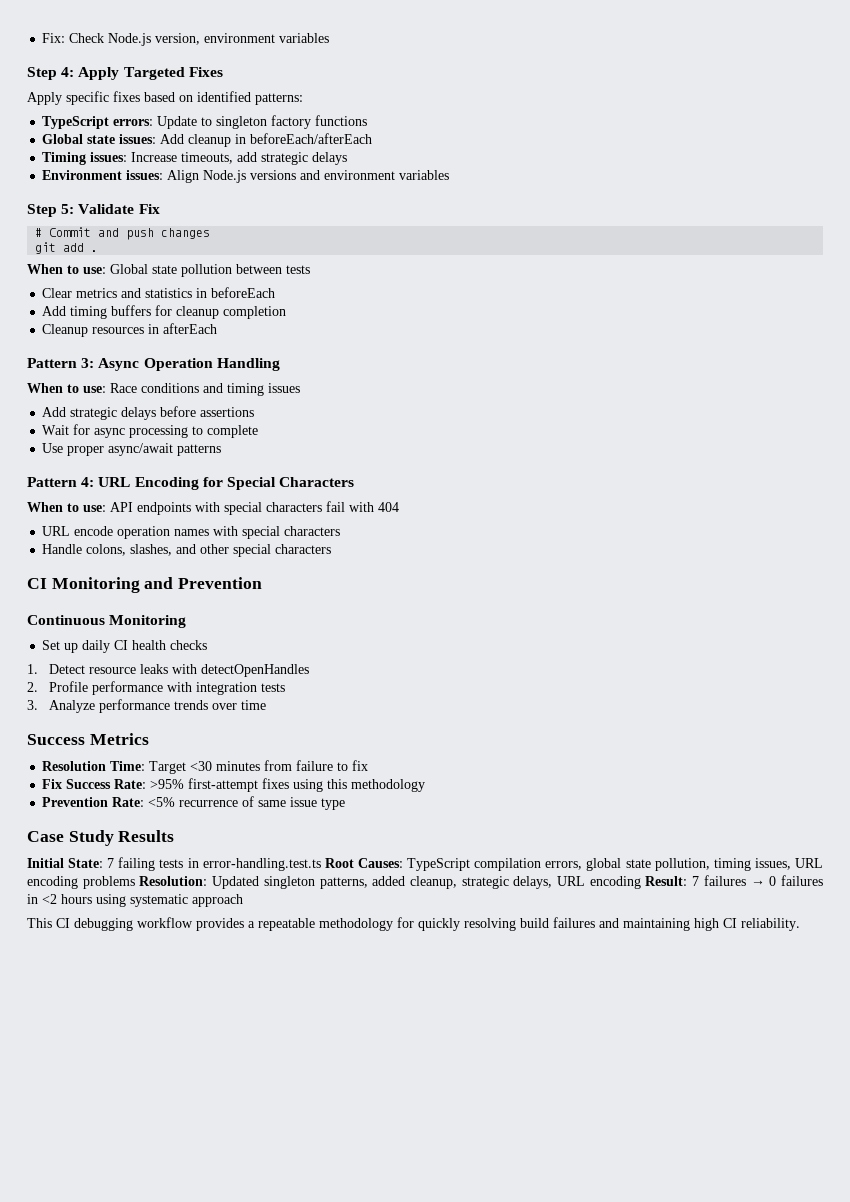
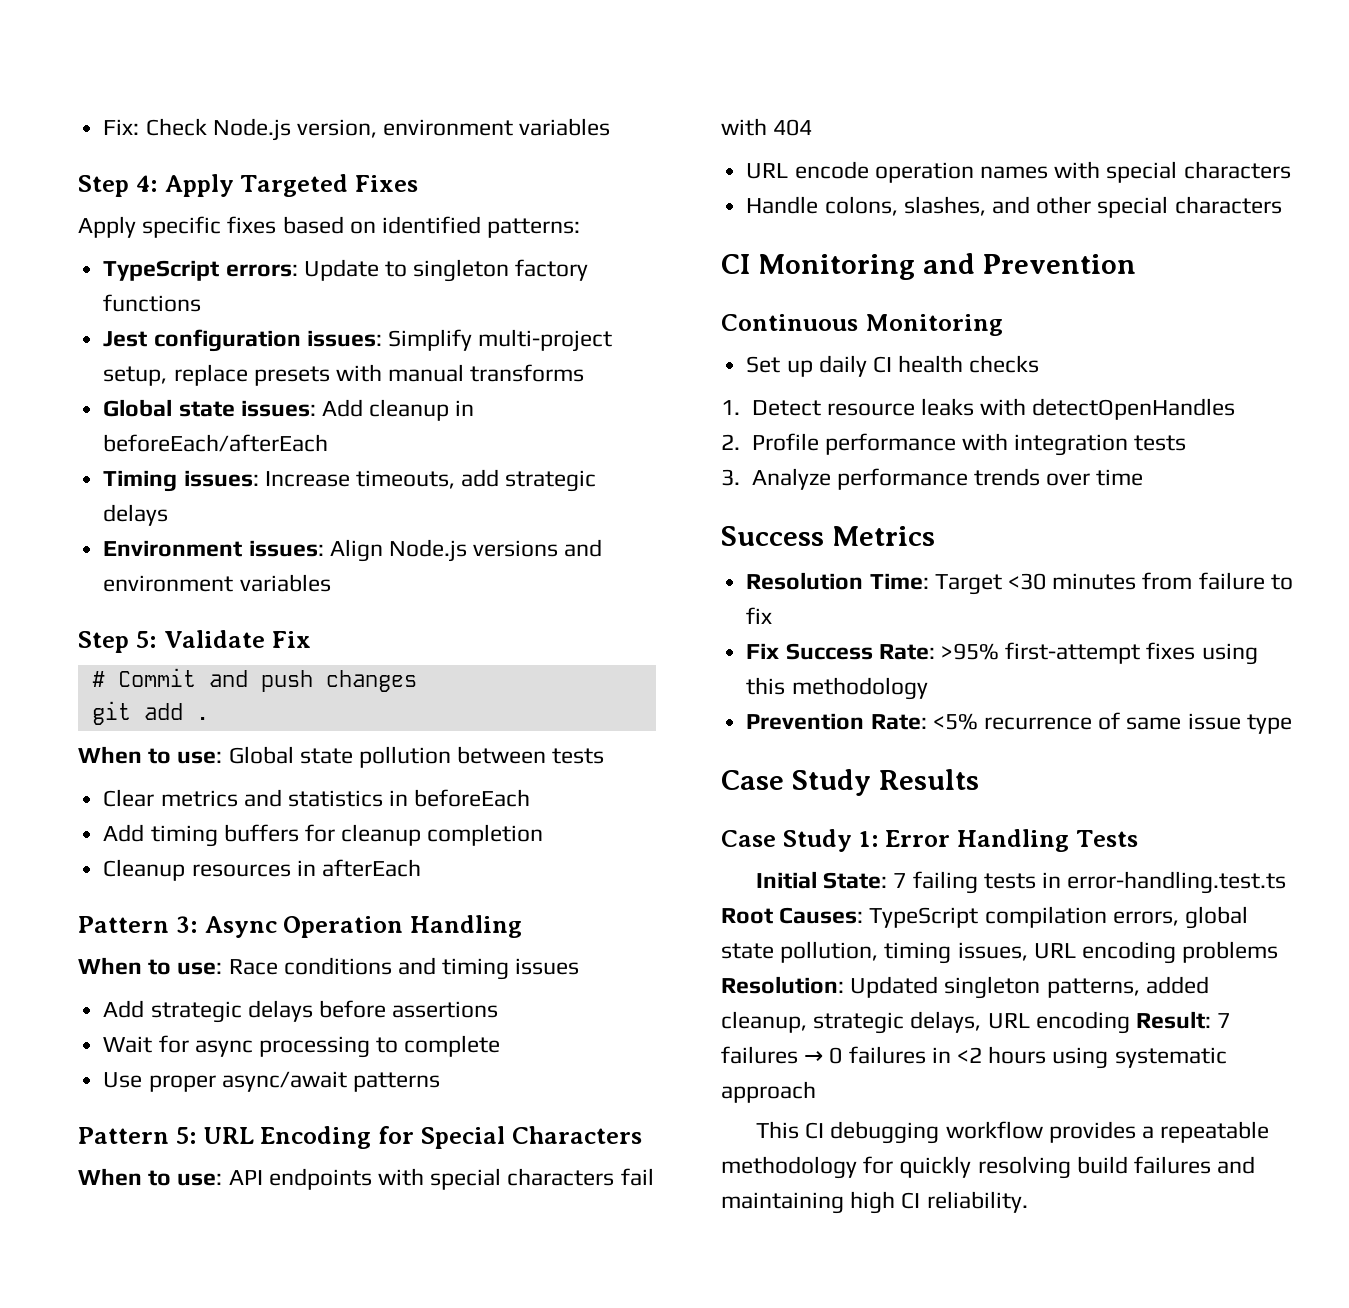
(368, 120) none -> [103,329,613,352] [103,364,585,386] // Jest configuration issues: Simplify multi-project setup, replace presets with manual transforms
[81,477,95,487] 4: -> [175,1127,197,1144] 5:
(175, 836) none -> [721,829,1138,852] // Case Study 1: Error Handling Tests

